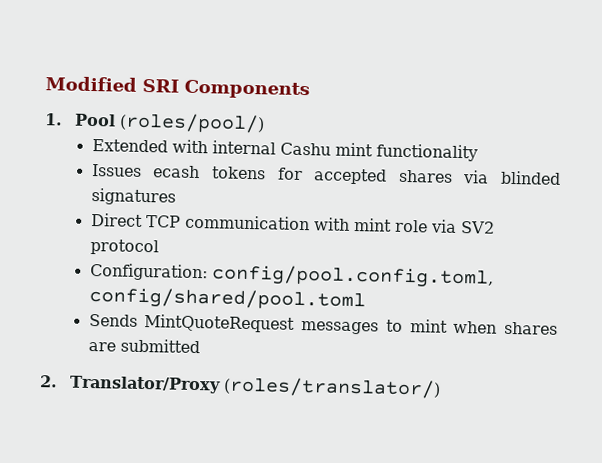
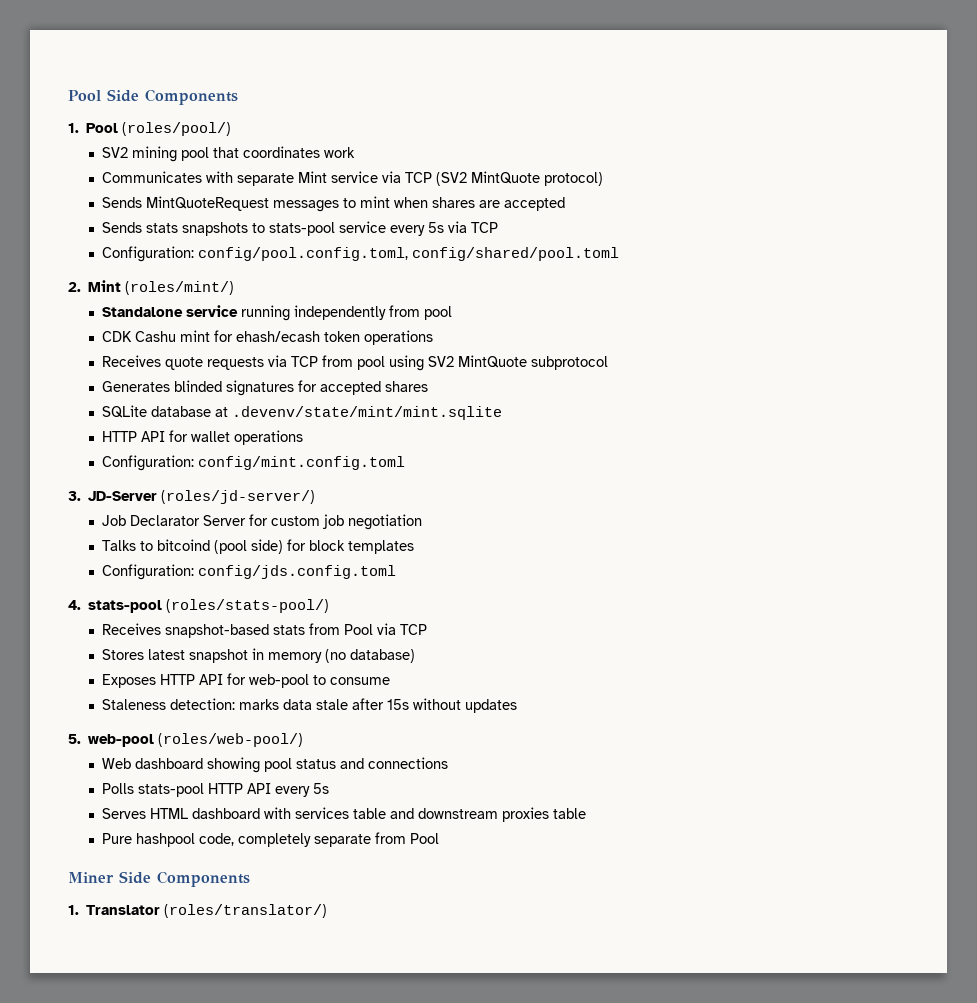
[45,76,179,93] Modified SRI -> [68,89,139,102] Pool Side
[91,139,478,162] [91,163,561,185] [90,187,176,206] [90,212,495,234] [89,238,159,256] [89,262,494,289] [88,286,366,312] Extended with internal Cashu mint functionality // Issues ecash tokens for accepted shares via blinded signatures // Direct TCP communication with mint role via SV2 protocol // Configuration: config/pool.config.toml, config/shared/pool.toml -> [102,146,356,162] [102,171,604,186] SV2 mining pool that coordinates work // Communicates with separate Mint service via TCP (SV2 MintQuote protocol)
[119,338,200,354] [39,375,222,394] submitted // 2. Translator/Proxy -> [504,197,566,211] [102,221,499,236] [102,246,620,262] [68,280,235,295] [102,305,453,321] [102,330,434,345] [102,355,609,371] [102,380,429,396] [102,405,503,420] [102,430,304,445] [102,455,406,471] [68,490,316,504] [102,514,423,530] [102,539,415,554] [102,564,397,580] [68,599,330,613] [102,623,428,638] [102,648,416,663] [102,673,391,688] [102,698,518,713] [68,733,304,747] [102,757,449,773] [102,783,330,797] [102,807,587,822] [102,832,440,847] [68,871,250,887] [68,905,161,915] accepted // Sends stats snapshots to stats-pool service every 5s via TCP // Configuration: config/pool.config.toml, config/shared/pool.toml // 2. Mint (roles/mint/) // Standalone service running independently from pool // CDK Cashu mint for ehash/ecash token operations // Receives quote requests via TCP from pool using SV2 MintQuote subprotocol // Generates blinded signatures for accepted shares // SQLite database at .devenv/state/mint/mint.sqlite // HTTP API for wallet operations // Configuration: config/mint.config.toml // 3. JD-Server (roles/jd-server/) // Job Declarator Server for custom job negotiation // Talks to bitcoind (pool side) for block templates // Configuration: config/jds.config.toml // 4. stats-pool (roles/stats-pool/) // Receives snapshot-based stats from Pool via TCP // Stores latest snapshot in memory (no database) // Exposes HTTP API for web-pool to consume // Staleness detection: marks data stale after 15s without updates // 5. web-pool (roles/web-pool/) // Web dashboard showing pool status and connections // Polls stats-pool HTTP API every 5s // Serves HTML dashboard with services table and downstream proxies table // Pure hashpool code, completely separate from Pool // Miner Side Components // 1. Translator

